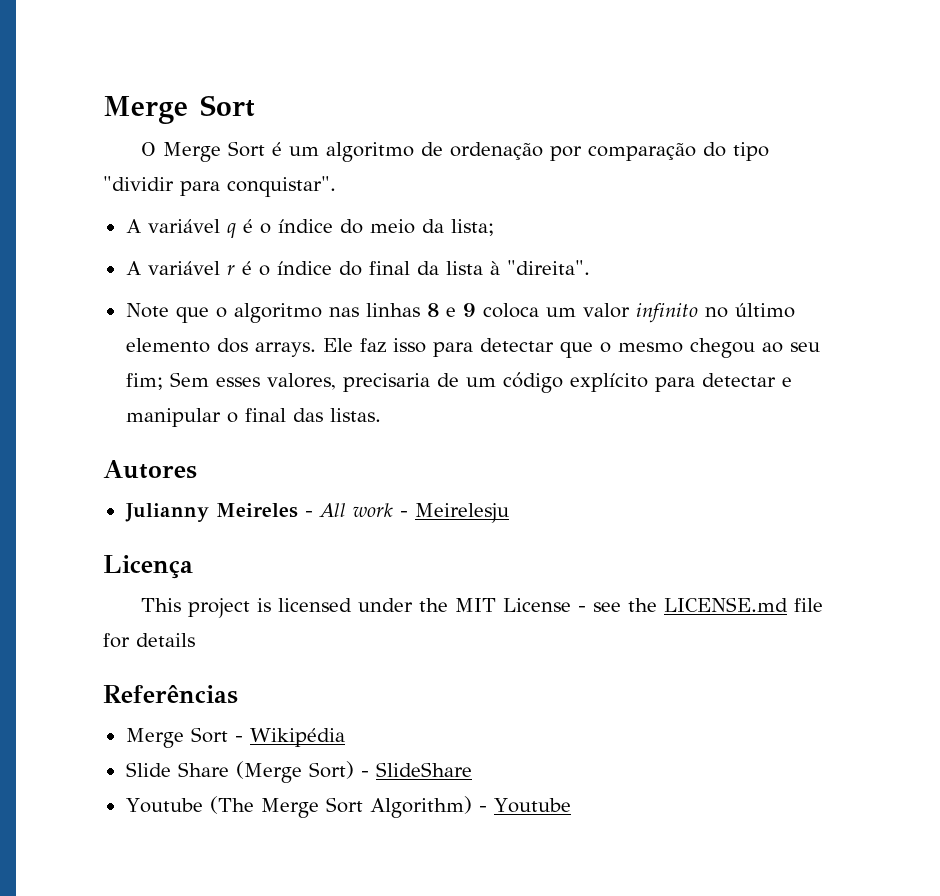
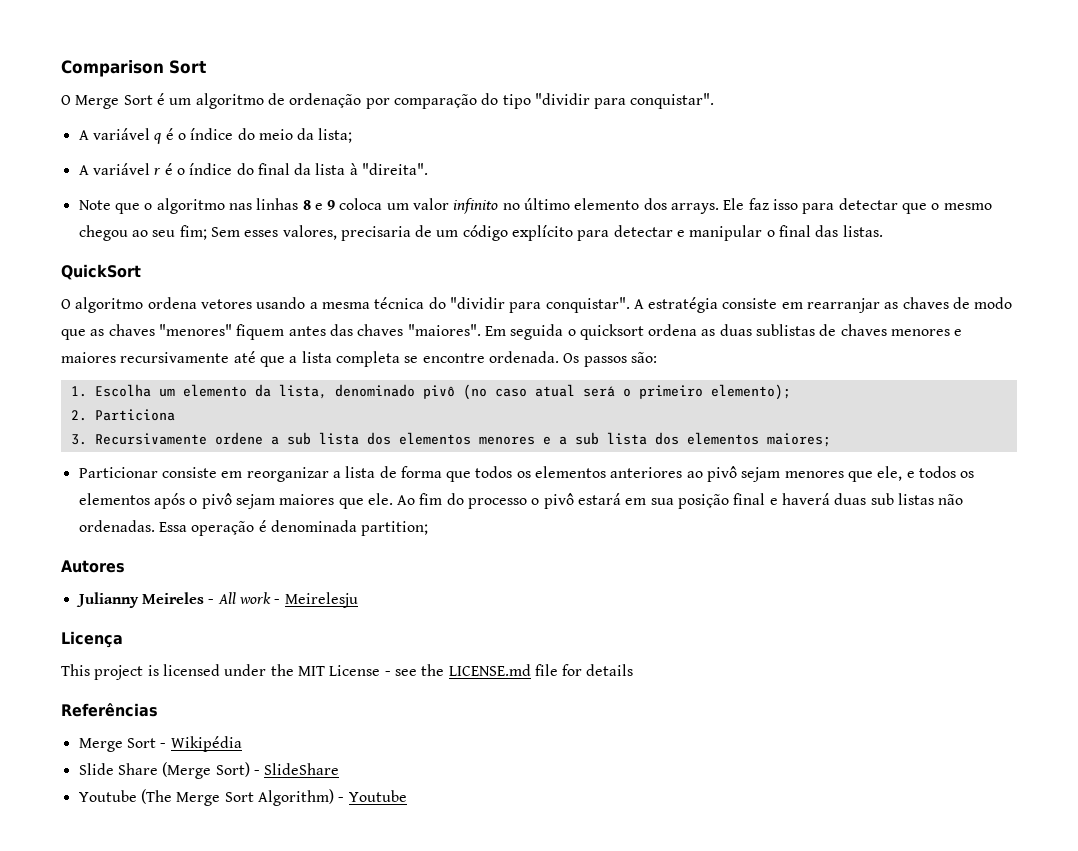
[103,96,188,124] Merge -> [61,60,164,77] Comparison
(381, 415) none -> [61,264,141,280] [61,297,1013,313] [61,324,963,340] [61,351,657,367] [70,384,791,400] [70,409,175,421] [70,432,831,447] [78,466,975,482] [78,493,964,509] [78,520,429,536] // QuickSort // O algoritmo ordena vetores usando a mesma técnica do "dividir para conquistar". A estratégia consiste em rearranjar as chaves de modo que as chaves "menores" fiquem antes das chaves "maiores". Em seguida o quicksort ordena as duas sublistas de chaves menores e maiores recursivamente até que a lista completa se encontre ordenada. Os passos são: // 1. Escolha um elemento da lista, denominado pivô (no caso atual será o primeiro elemento); // 2. Particiona // 3. Recursivamente ordene a sub lista dos elementos menores e a sub lista dos elementos maiores; // Particionar consiste em reorganizar a lista de forma que todos os elementos anteriores ao pivô sejam menores que ele, e todos os elementos após o pivô sejam maiores que ele. Ao fim do processo o pivô estará em sua posição final e haverá duas sub listas não ordenadas. Essa operação é denominada partition;

